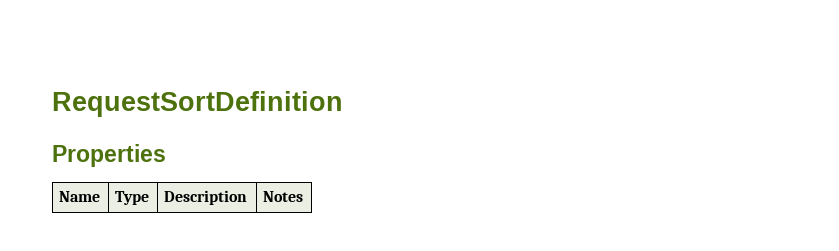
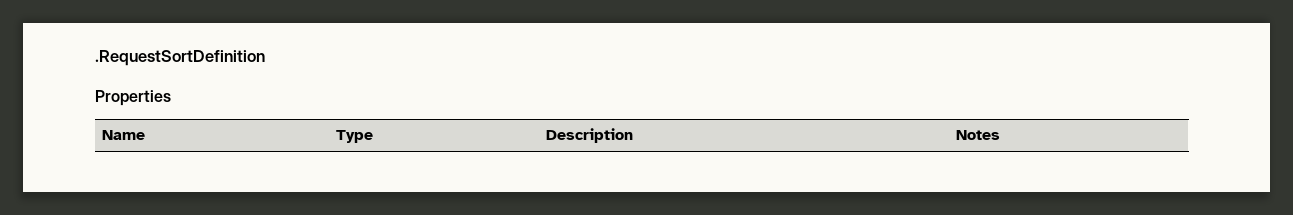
[52,91,343,117] RequestSortDefinition -> [95,50,265,66] .RequestSortDefinition

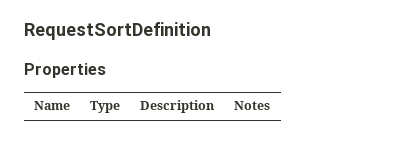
[95,50,265,66] .RequestSortDefinition -> [24,22,211,40] RequestSortDefinition

